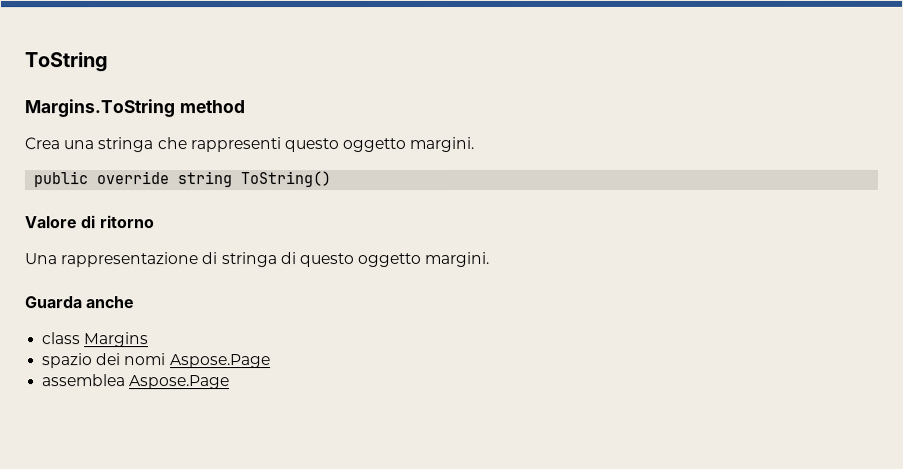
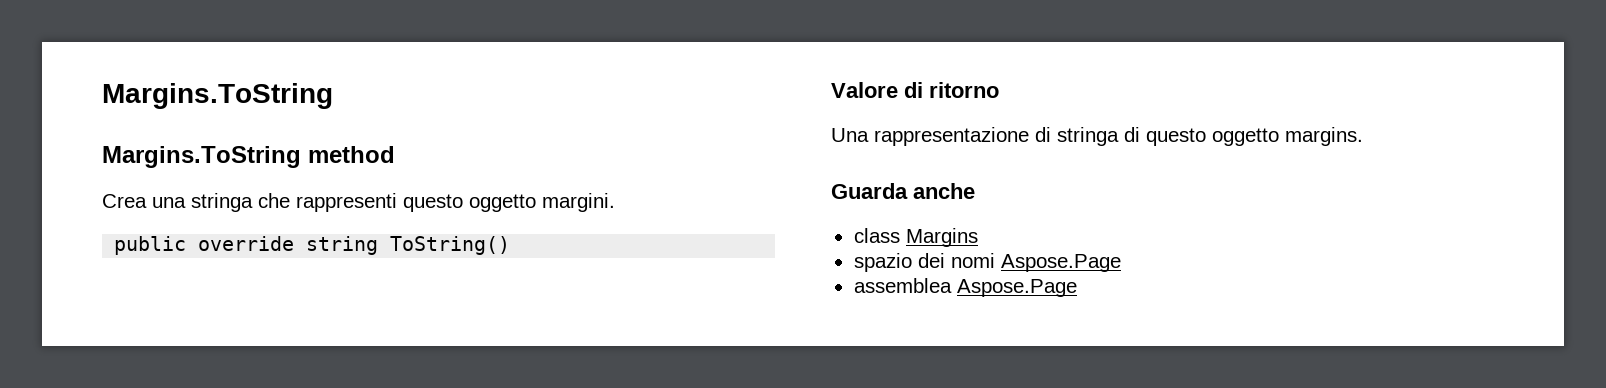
[24,52,108,73] ToString -> [102,83,333,109] Margins.ToString
[425,251,491,268] margini. -> [1285,127,1363,146] margins.

